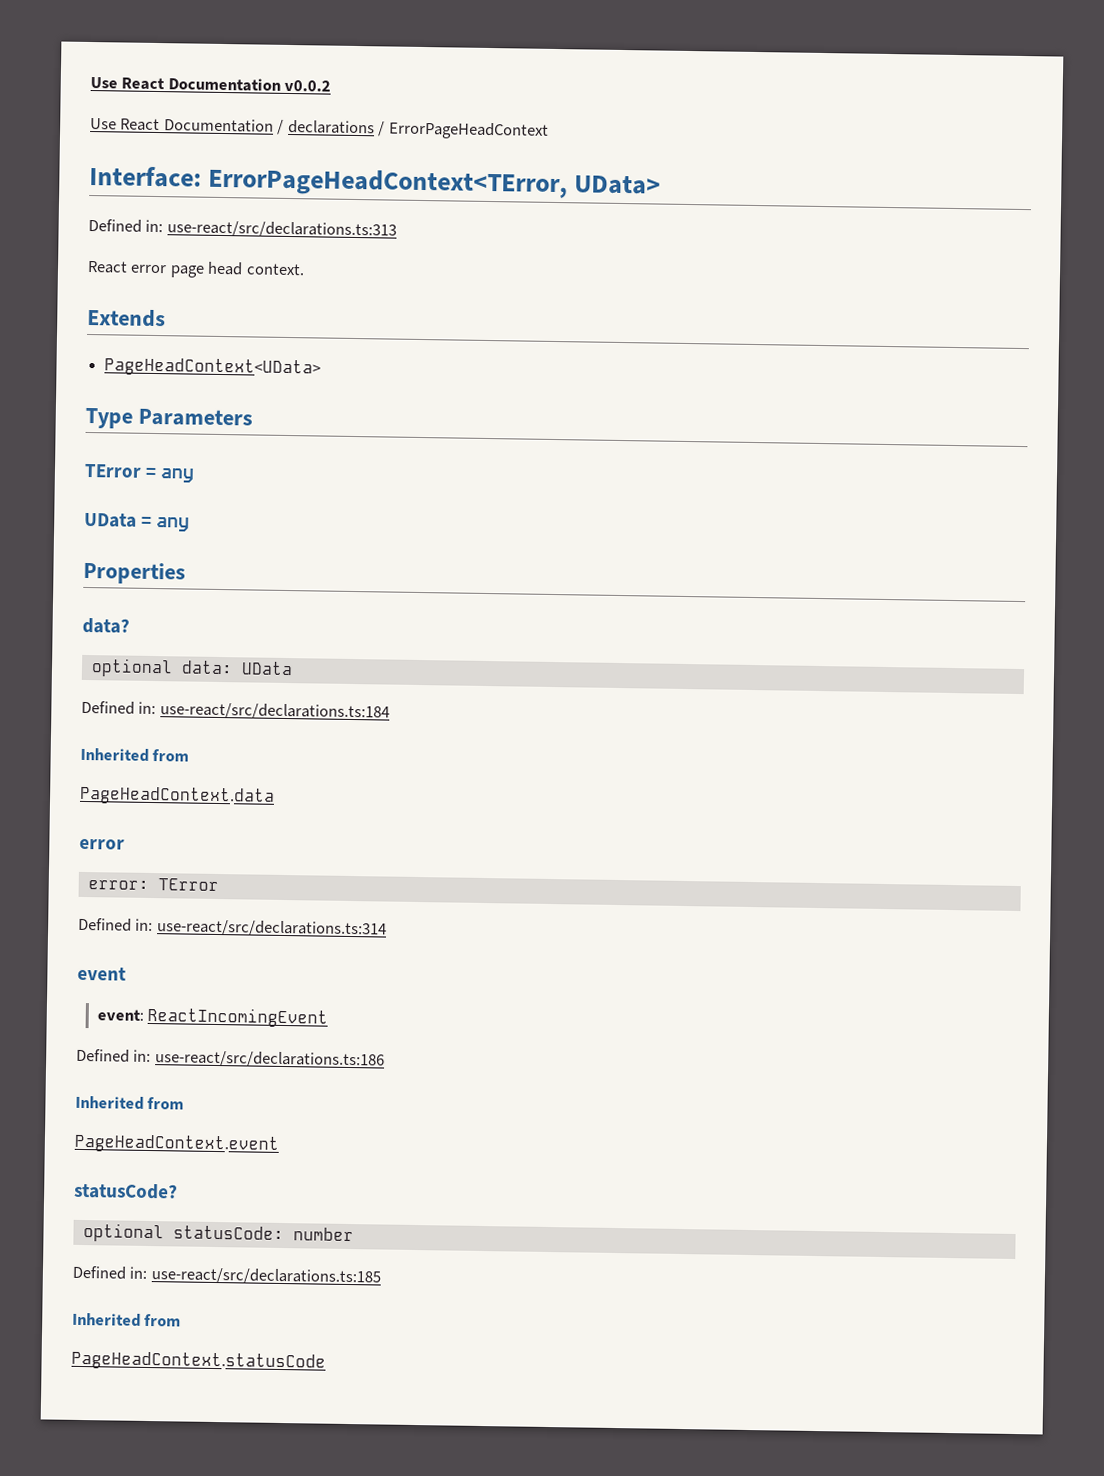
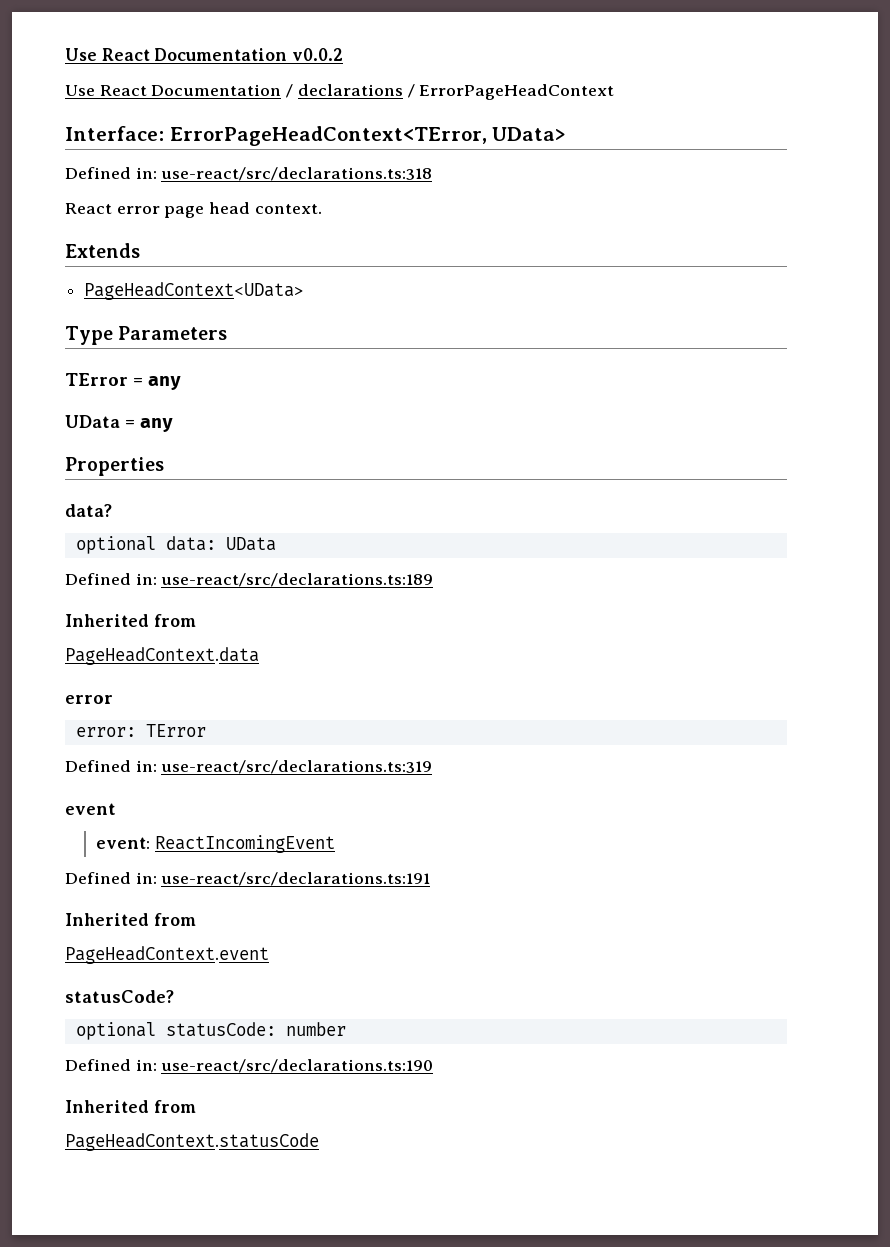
[166,220,397,239] use-react/src/declarations.ts:313 -> [161,167,433,181] use-react/src/declarations.ts:318
[159,702,390,721] use-react/src/declarations.ts:184 -> [161,573,434,587] use-react/src/declarations.ts:189
[156,919,387,938] use-react/src/declarations.ts:314 -> [161,760,433,774] use-react/src/declarations.ts:319
[154,1050,385,1069] use-react/src/declarations.ts:186 -> [161,872,431,886] use-react/src/declarations.ts:191
[150,1267,381,1286] use-react/src/declarations.ts:185 -> [161,1059,434,1073] use-react/src/declarations.ts:190

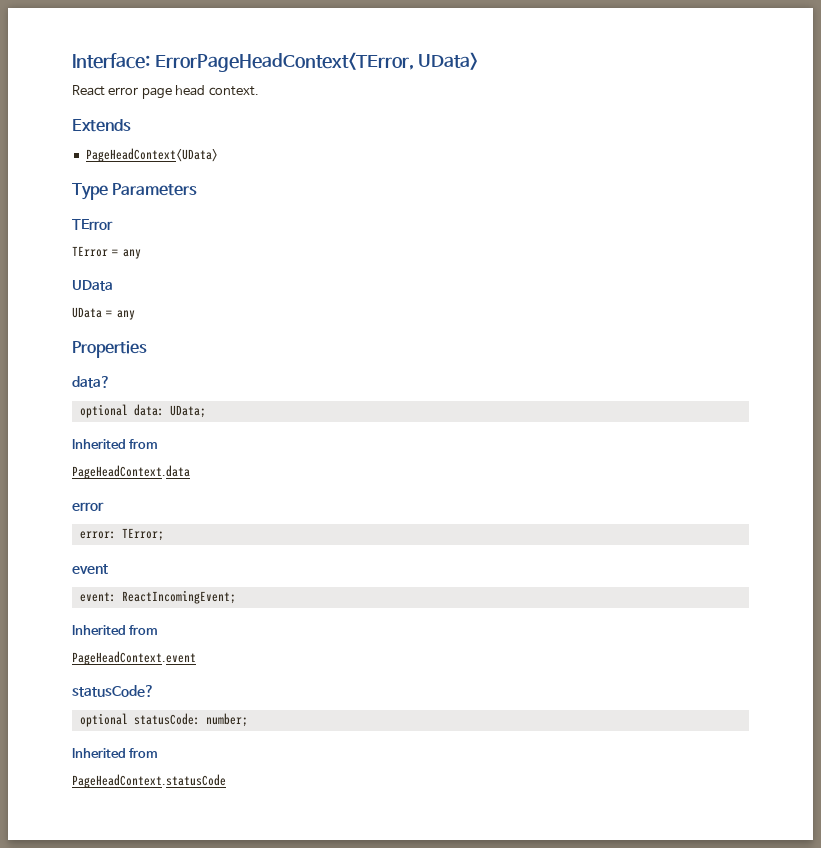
[65,48,344,61] [65,84,615,100] Use React Documentation v0.0.2 // Use React Documentation / declarations / ErrorPageHeadContext // -> (72, 61) none
[65,167,433,181] // Defined in: use-react/src/declarations.ts:318 -> (479, 61) none
(128, 379) none -> [72,246,108,257] // TError
(120, 421) none -> [72,307,102,318] // UData
[225,537,276,551] [65,573,434,587] UData // Defined in: use-react/src/declarations.ts:189 -> [169,405,206,418] UData;
[145,724,206,737] [65,760,433,774] [65,803,116,815] [96,835,335,853] [65,872,431,886] TError // Defined in: use-react/src/declarations.ts:319 // event // event: ReactIncomingEvent // Defined in: use-react/src/declarations.ts:191 -> [121,528,164,541] [72,564,108,574] [79,590,236,604] TError; // event // event: ReactIncomingEvent;
[285,1022,346,1036] [65,1059,434,1073] number // Defined in: use-react/src/declarations.ts:190 -> [205,713,248,727] number;

